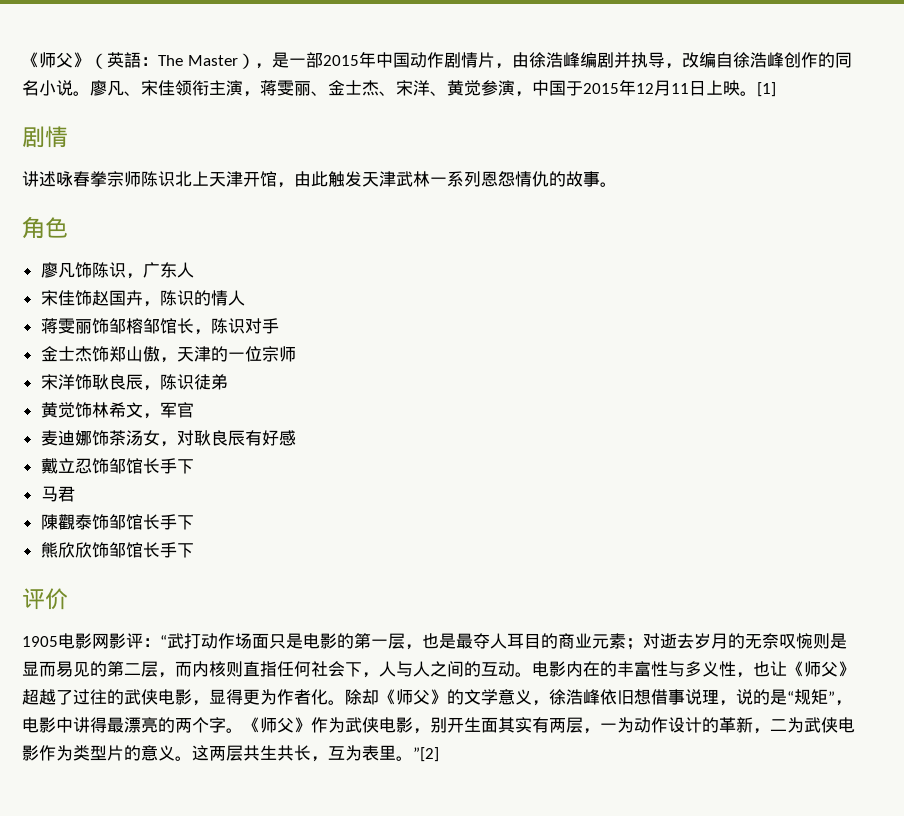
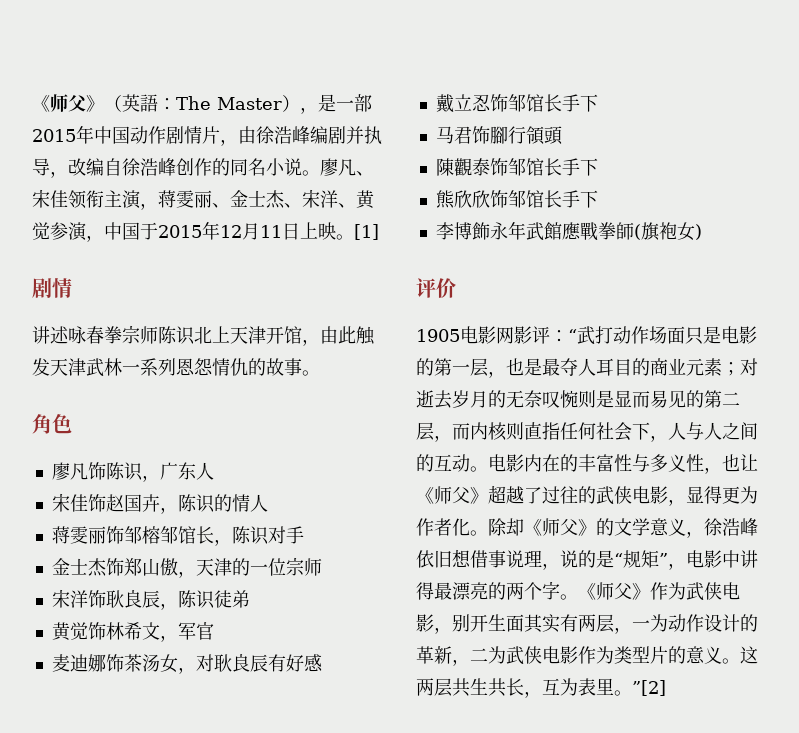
(75, 494) none -> [471,126,563,145] 饰腳行領頭
(194, 550) none -> [435,221,702,241] // 李博飾永年武館應戰拳師(旗袍女)

